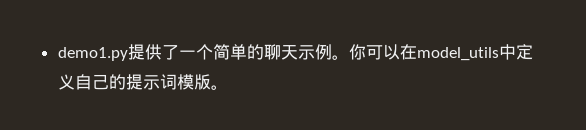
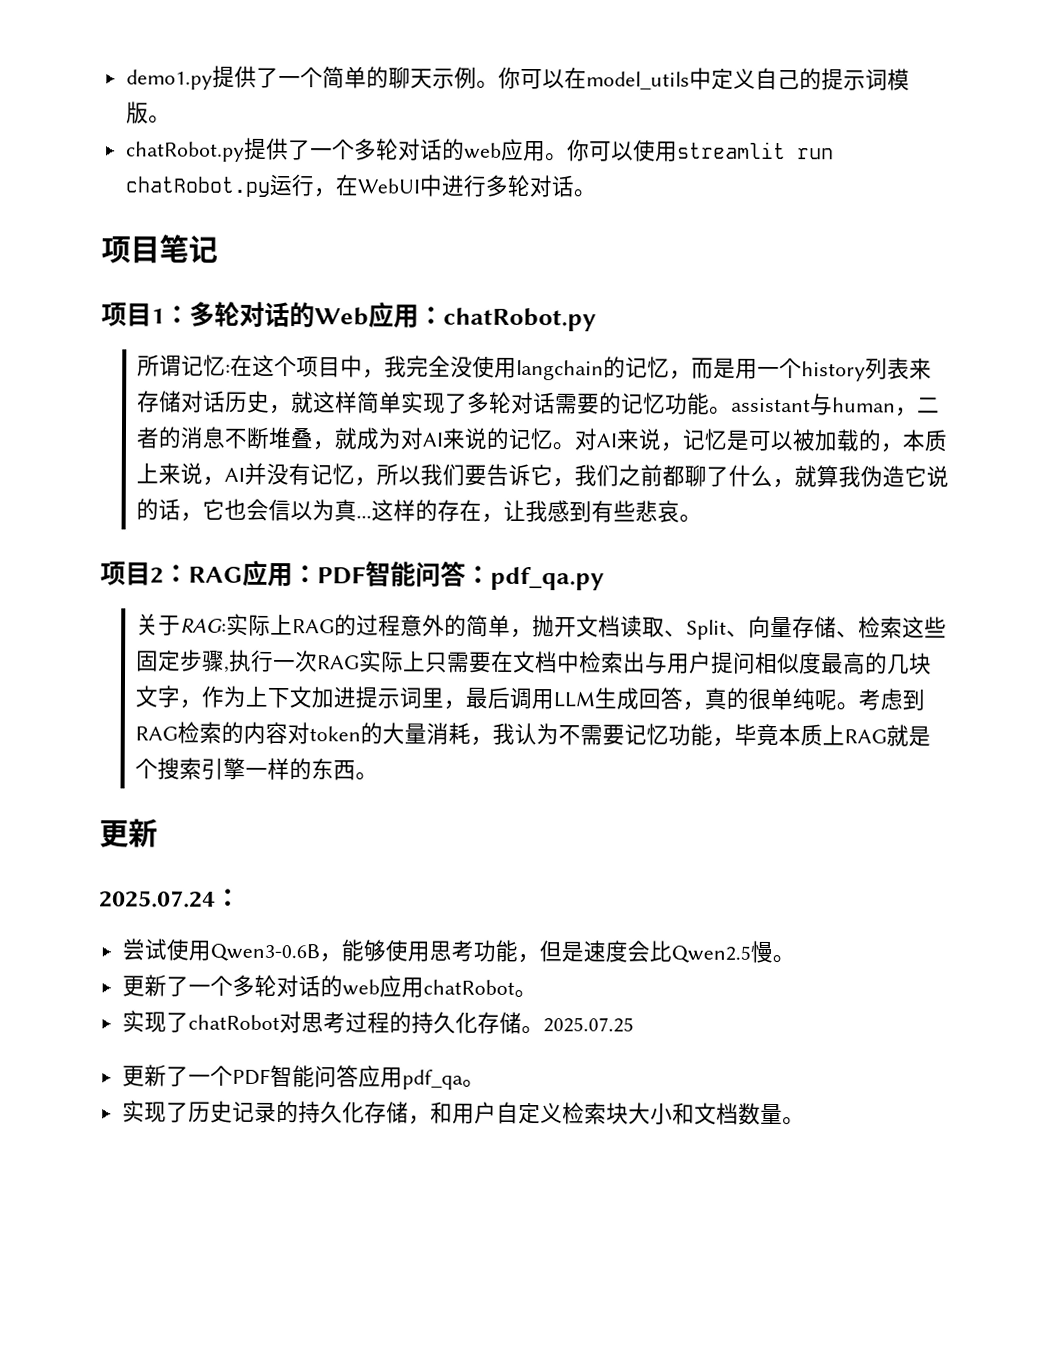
(228, 87) none -> [125,137,834,162] [124,173,596,198] [101,234,218,264] [101,301,596,332] [137,354,933,382] [137,390,941,417] [136,426,949,453] [136,462,950,489] [136,498,703,523] [100,559,604,591] [136,613,948,640] [136,649,933,675] [135,685,926,711] [135,721,932,747] [135,757,379,781] [99,818,158,848] [99,888,241,908] [121,938,795,964] [121,974,537,999] [121,1010,634,1035] [121,1064,485,1090] [121,1100,805,1126] // chatRobot.py提供了一个多轮对话的web应用。你可以使用streamlit run chatRobot.py运行，在WebUI中进行多轮对话。 // 项目笔记 // 项目1：多轮对话的Web应用：chatRobot.py // 所谓记忆:在这个项目中，我完全没使用langchain的记忆，而是用一个history列表来存储对话历史，就这样简单实现了多轮对话需要的记忆功能。assistant与human，二者的消息不断堆叠，就成为对AI来说的记忆。对AI来说，记忆是可以被加载的，本质上来说，AI并没有记忆，所以我们要告诉它，我们之前都聊了什么，就算我伪造它说的话，它也会信以为真...这样的存在，让我感到有些悲哀。 // 项目2：RAG应用：PDF智能问答：pdf_qa.py // 关于RAG:实际上RAG的过程意外的简单，抛开文档读取、Split、向量存储、检索这些固定步骤,执行一次RAG实际上只需要在文档中检索出与用户提问相似度最高的几块文字，作为上下文加进提示词里，最后调用LLM生成回答，真的很单纯呢。考虑到RAG检索的内容对token的大量消耗，我认为不需要记忆功能，毕竟本质上RAG就是个搜索引擎一样的东西。 // 更新 // 2025.07.24： // 尝试使用Qwen3-0.6B，能够使用思考功能，但是速度会比Qwen2.5慢。 // 更新了一个多轮对话的web应用chatRobot。 // 实现了chatRobot对思考过程的持久化存储。2025.07.25 // 更新了一个PDF智能问答应用pdf_qa。 // 实现了历史记录的持久化存储，和用户自定义检索块大小和文档数量。

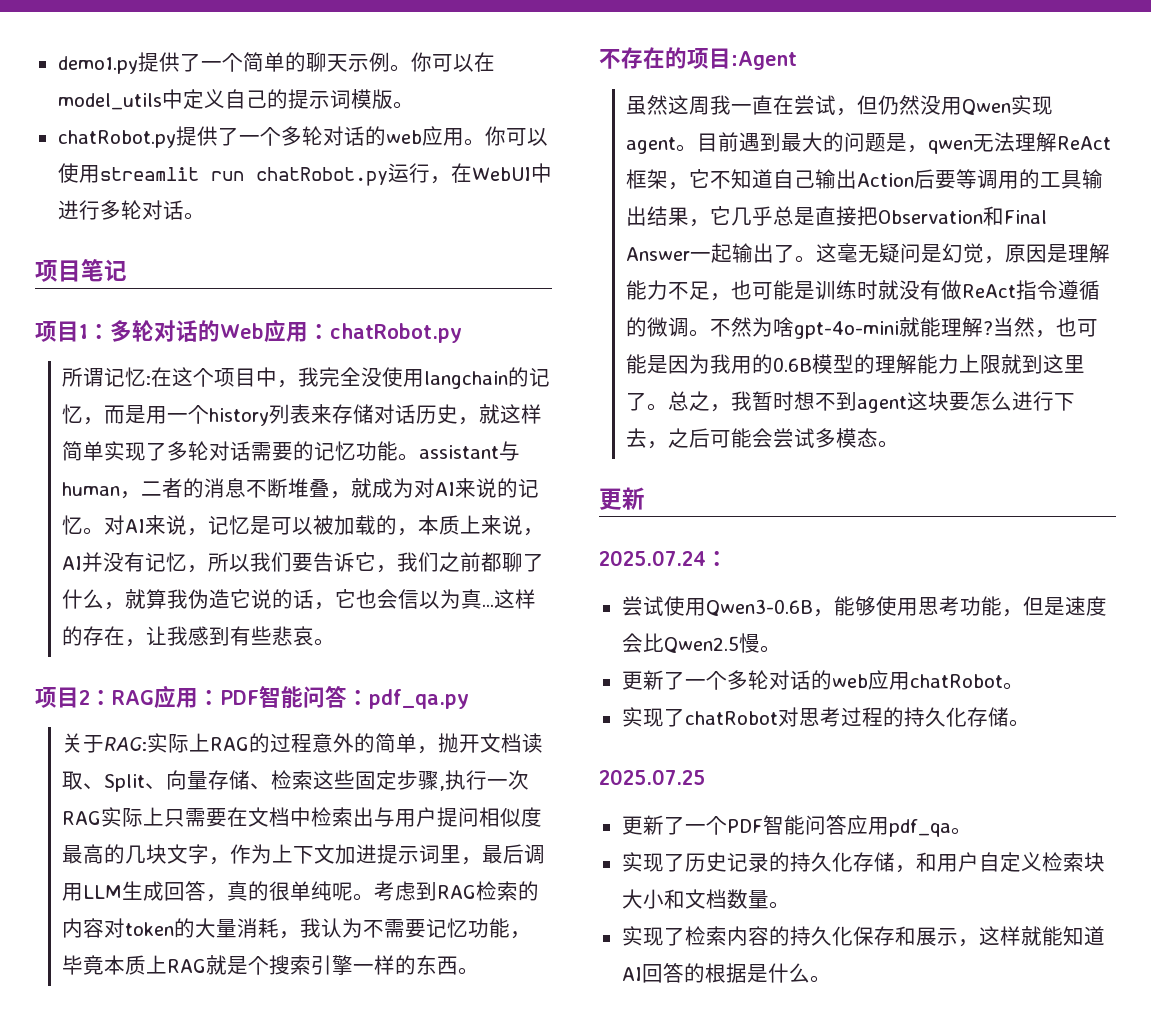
(379, 776) none -> [599,47,797,70] [626,95,1054,116] [626,132,1112,154] [626,169,1104,190] [626,206,1048,227] [626,243,1111,264] [626,280,1101,301] [626,317,1099,339] [626,354,1086,374] [626,391,1076,413] [626,428,900,449] // 不存在的项目:Agent // 虽然这周我一直在尝试，但仍然没用Qwen实现agent。目前遇到最大的问题是，qwen无法理解ReAct框架，它不知道自己输出Action后要等调用的工具输出结果，它几乎总是直接把Observation和Final Answer一起输出了。这毫无疑问是幻觉，原因是理解能力不足，也可能是训练时就没有做ReAct指令遵循的微调。不然为啥gpt-4o-mini就能理解?当然，也可能是因为我用的0.6B模型的理解能力上限就到这里了。总之，我暂时想不到agent这块要怎么进行下去，之后可能会尝试多模态。
(544, 1030) none -> (1030, 723) //
(805, 1121) none -> [621,926,1105,947] [621,963,831,983] // 实现了检索内容的持久化保存和展示，这样就能知道AI回答的根据是什么。

